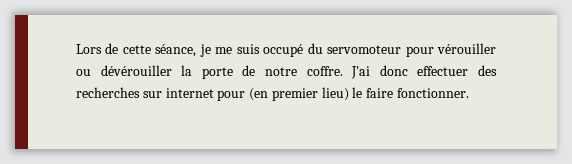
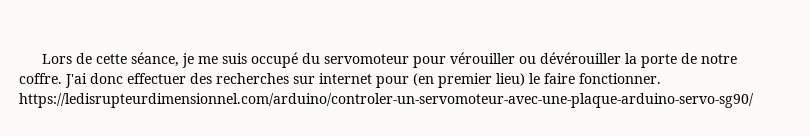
(470, 93) none -> [19,93,754,108] https://ledisrupteurdimensionnel.com/arduino/controler-un-servomoteur-avec-une-plaque-arduino-servo-sg90/

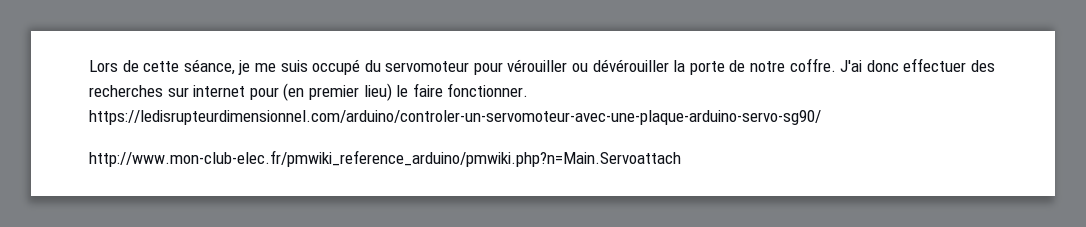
(754, 100) none -> [89,150,681,167] // http://www.mon-club-elec.fr/pmwiki_reference_arduino/pmwiki.php?n=Main.Servoattach

